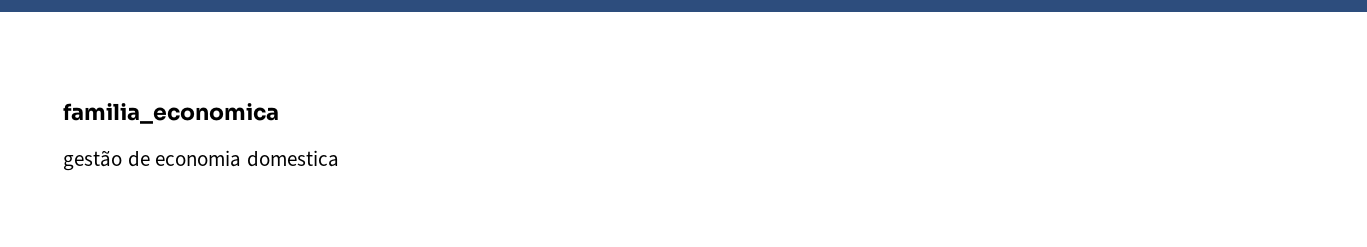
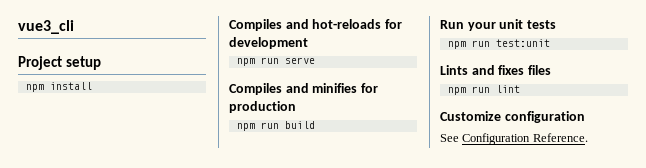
[63,103,279,124] [63,150,340,171] familia_economica // gestão de economia domestica -> [18,20,74,34] [18,56,101,70] [25,82,92,92] [229,19,402,31] [229,37,308,49] [236,57,315,66] [229,83,378,95] [229,101,296,113] [236,121,315,131] [440,19,556,31] [447,39,550,49] [440,65,551,75] [447,85,520,95] [440,111,585,123] [440,133,588,145] vue3_cli // Project setup // npm install // Compiles and hot-reloads for development // npm run serve // Compiles and minifies for production // npm run build // Run your unit tests // npm run test:unit // Lints and fixes files // npm run lint // Customize configuration // See Configuration Reference.

